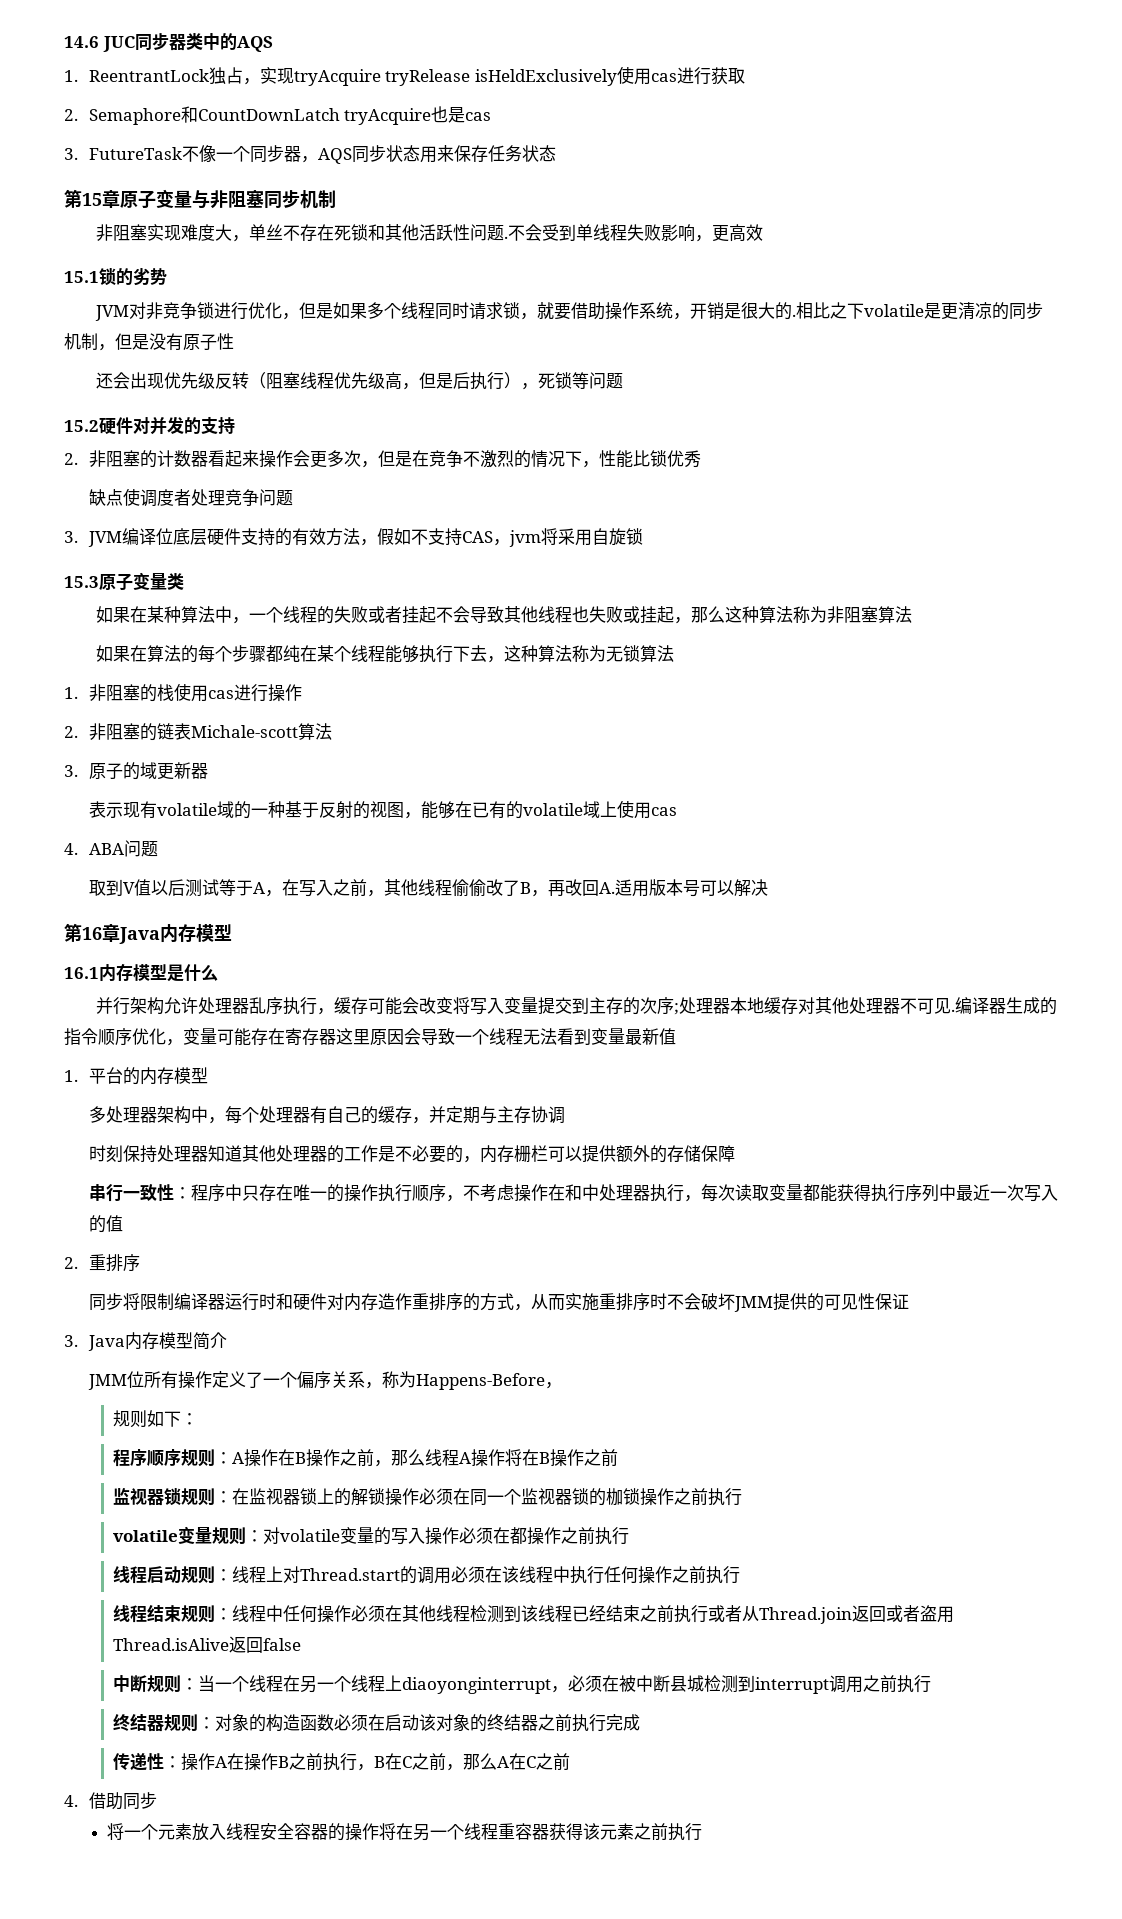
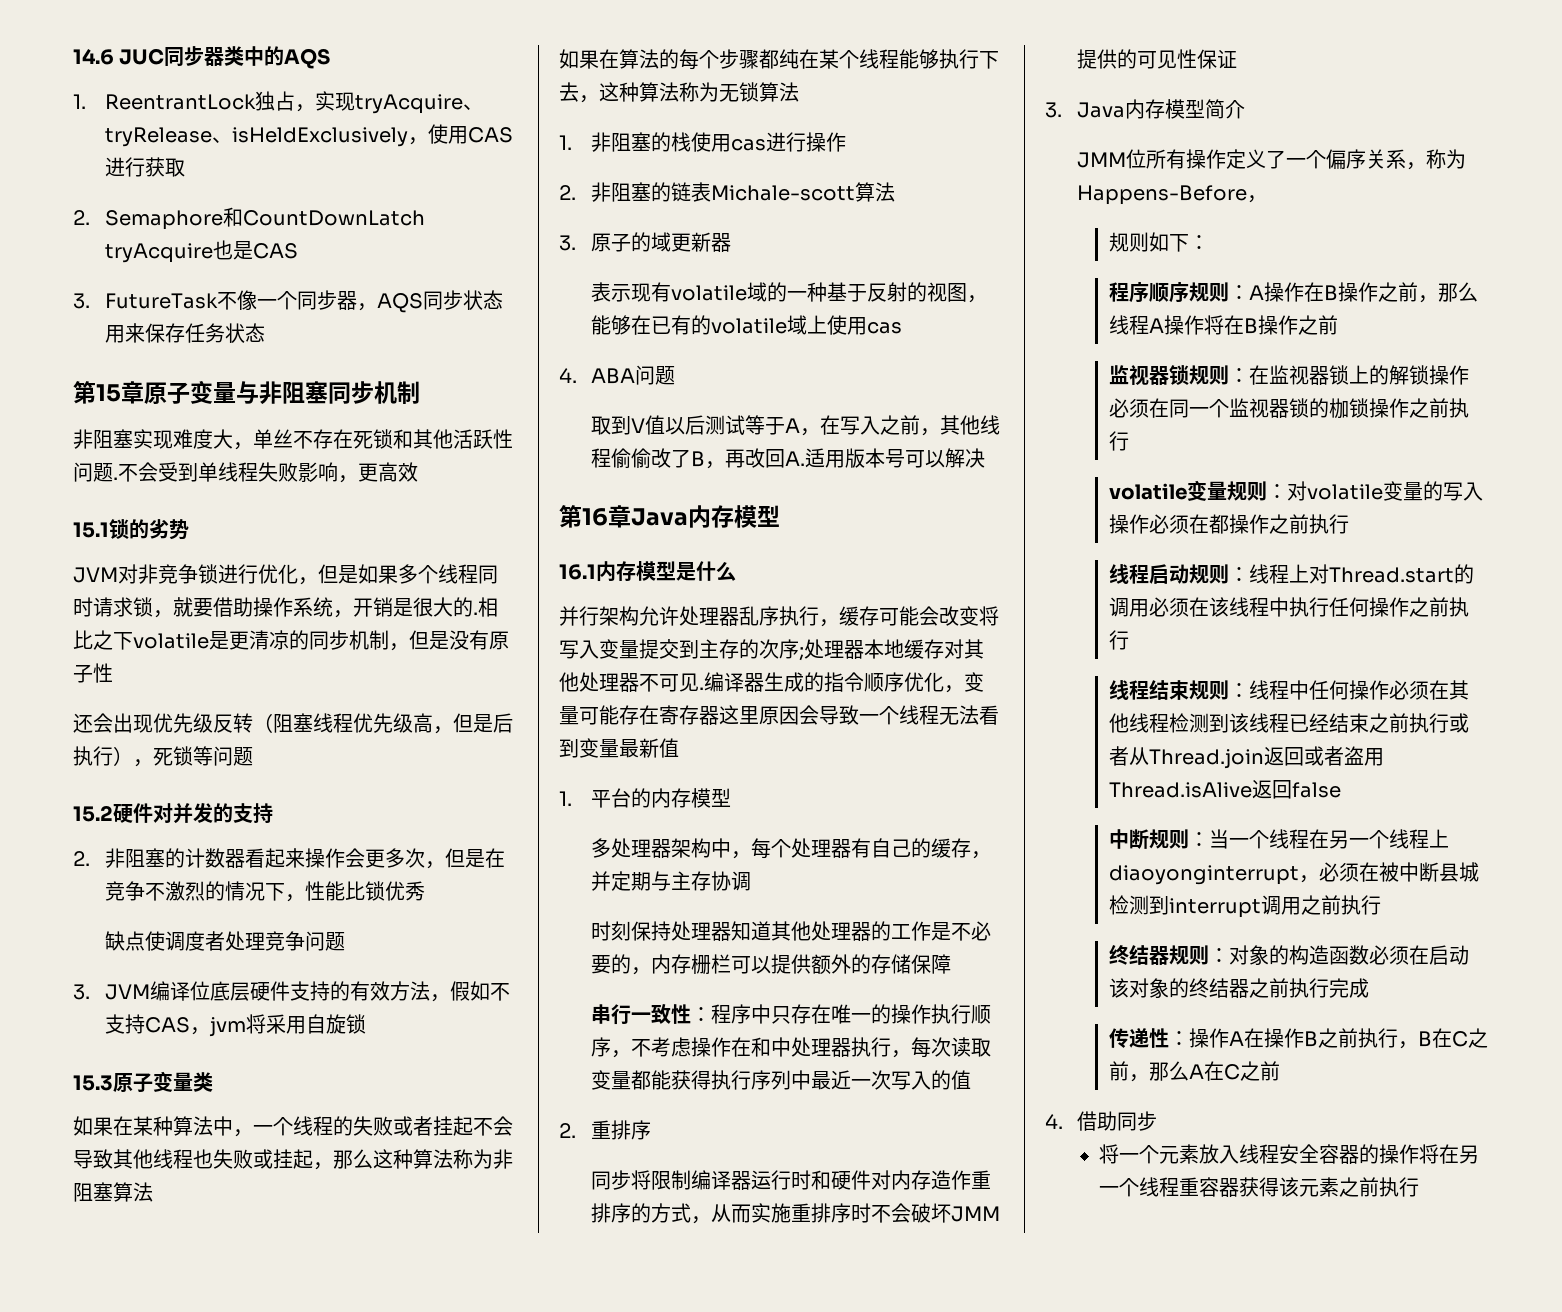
[385,66,677,86] tryRelease isHeldExclusively使用cas -> [463,104,484,110] [105,124,514,147] 、tryRelease、isHeldExclusively，使用CAS
[465,112,492,121] cas -> [253,243,299,259] CAS

